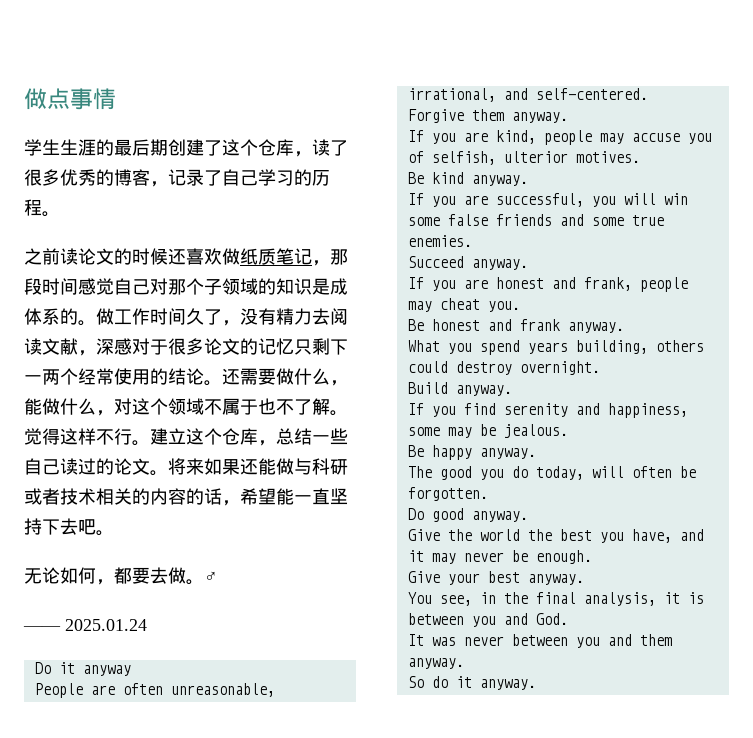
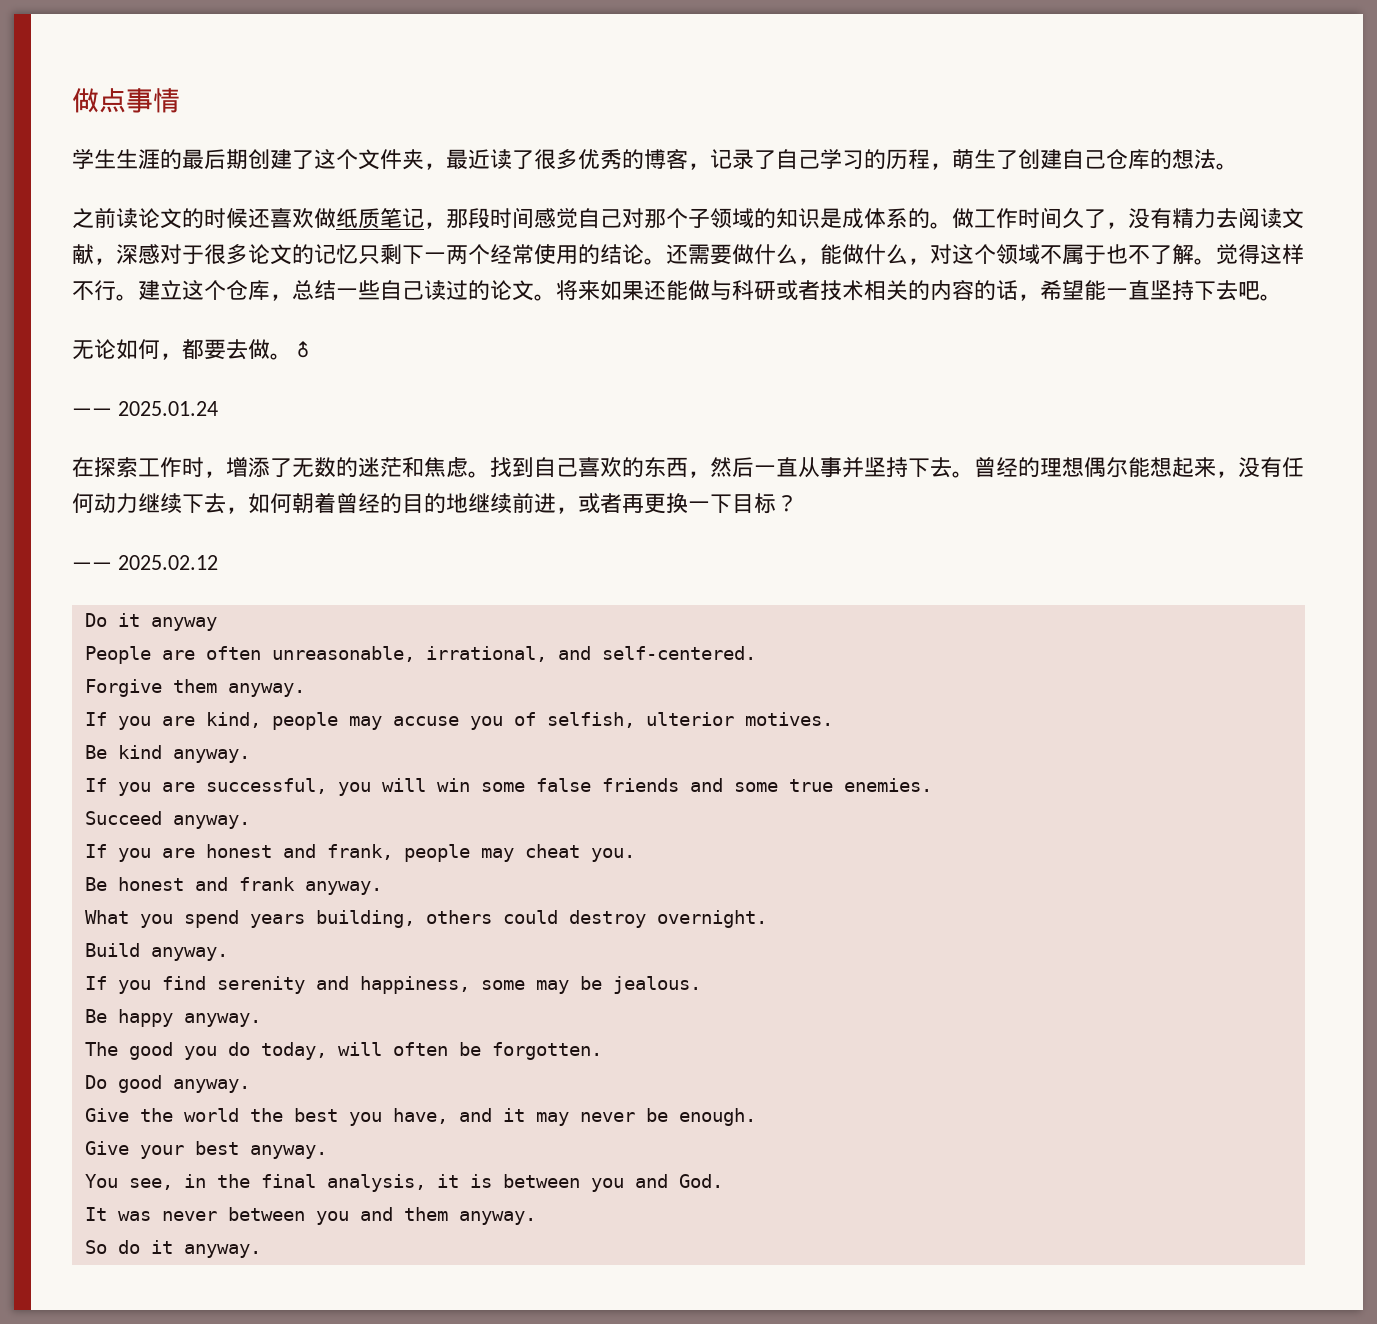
[258,139,312,157] 仓库， -> [358,149,490,170] 文件夹，最近
(42, 207) none -> [930,149,1216,170] ，萌生了创建自己仓库的想法
(147, 625) none -> [72,456,1304,478] [72,492,798,514] [72,555,218,570] // 在探索工作时，增添了无数的迷茫和焦虑。找到自己喜欢的东西，然后一直从事并坚持下去。曾经的理想偶尔能想起来，没有任何动力继续下去，如何朝着曾经的目的地继续前进，或者再更换一下目标？ // —— 2025.02.12

